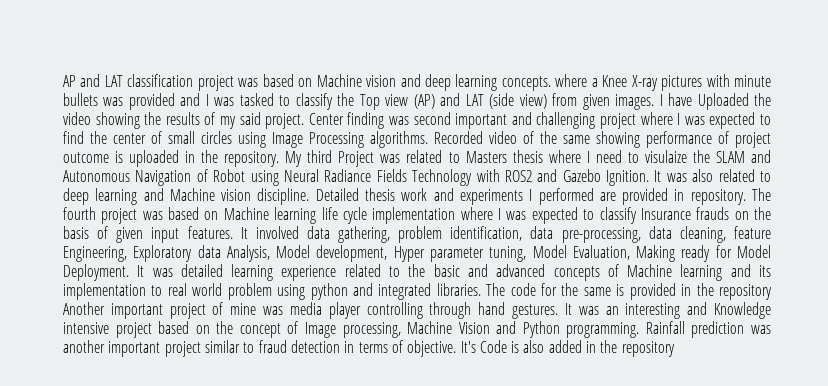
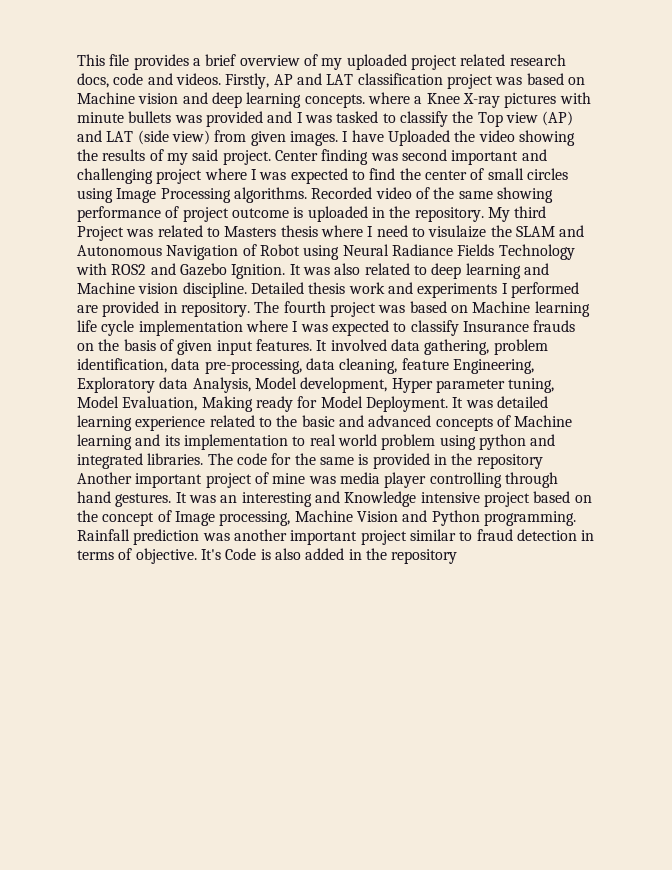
(63, 81) none -> [77,54,566,70] [77,73,270,89] This file provides a brief overview of my uploaded project related research docs, code and videos. Firstly,

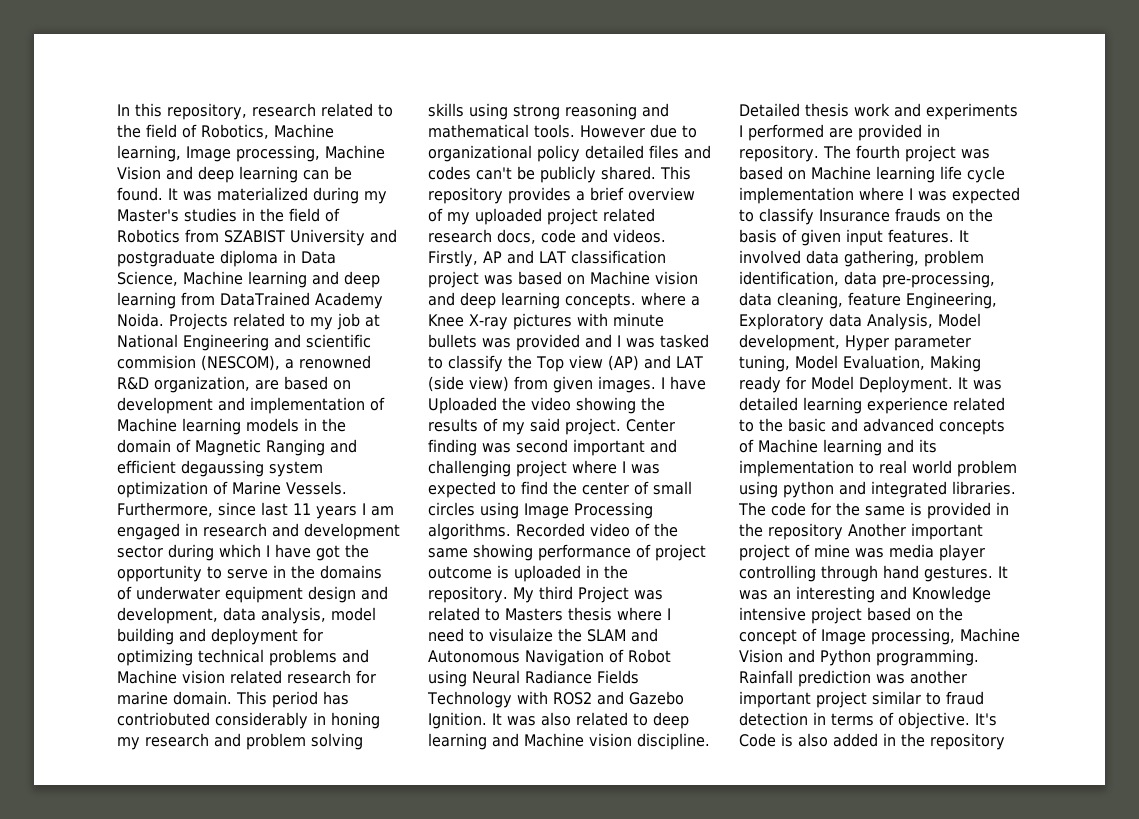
[77,54,130,66] This file -> [117,103,393,120] [117,124,334,139] [117,145,385,162] [117,166,352,183] [117,187,387,204] [117,208,340,222] [117,229,397,246] [117,250,336,267] [117,271,380,288] [117,292,383,309] [117,313,380,330] [117,334,371,351] [117,355,371,371] [117,376,351,393] [117,397,385,414] [117,418,346,435] [117,439,357,456] [117,460,323,477] [117,481,347,498] [117,502,394,519] [117,523,400,540] [117,544,369,561] [117,565,382,582] [117,586,388,603] [117,607,376,624] [117,628,323,645] [117,649,369,666] [117,670,376,684] [117,691,349,708] [117,712,380,729] [117,733,363,750] [428,103,669,120] [428,124,697,138] [428,145,711,162] [428,166,691,183] [428,187,503,204] In this repository, research related to the field of Robotics, Machine learning, Image processing, Machine Vision and deep learning can be found. It was materialized during my Master's studies in the field of Robotics from SZABIST University and postgraduate diploma in Data Science, Machine learning and deep learning from DataTrained Academy Noida. Projects related to my job at National Engineering and scientific commision (NESCOM), a renowned R&D organization, are based on development and implementation of Machine learning models in the domain of Magnetic Ranging and efficient degaussing system optimization of Marine Vessels. Furthermore, since last 11 years I am engaged in research and development sector during which I have got the opportunity to serve in the domains of underwater equipment design and development, data analysis, model building and deployment for optimizing technical problems and Machine vision related research for marine domain. This period has contriobuted considerably in honing my research and problem solving skills using strong reasoning and mathematical tools. However due to organizational policy detailed files and codes can't be publicly shared. This repository

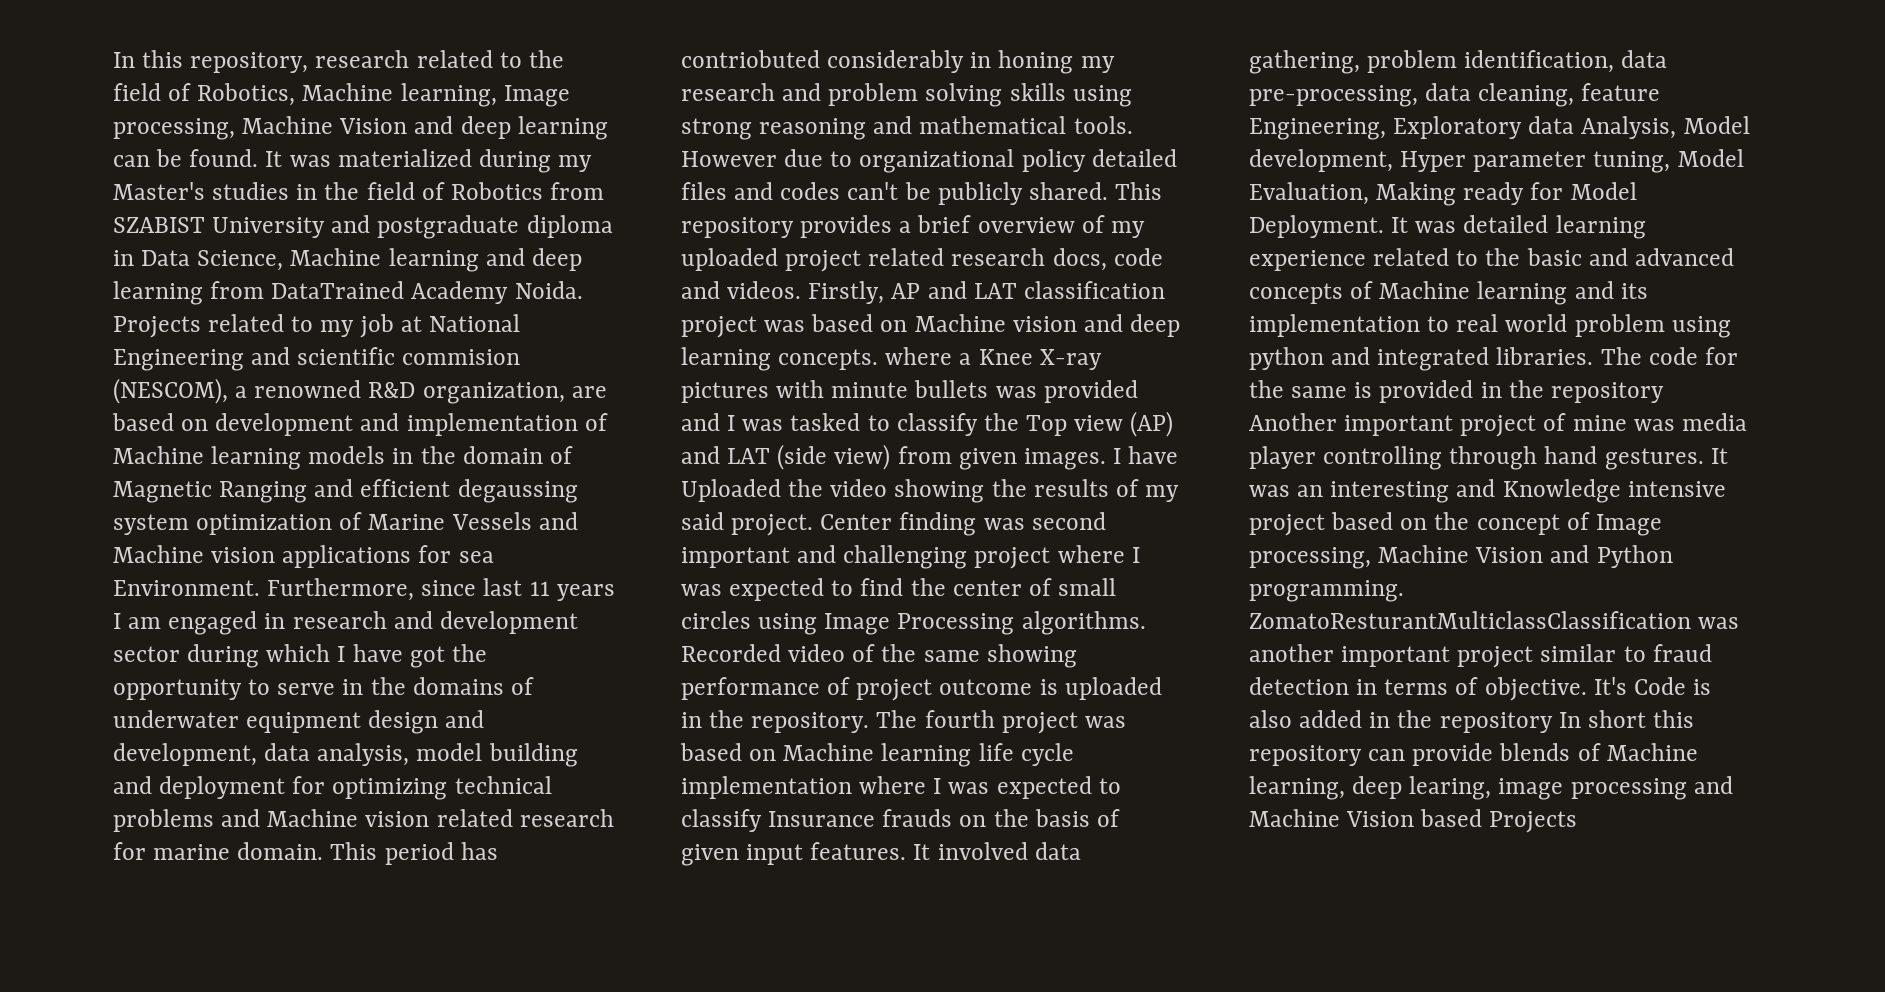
[286,481,347,495] Vessels. -> [451,512,578,530] [113,545,494,568] [113,580,260,596] Vessels and Machine vision applications for sea Environment.
[512,586,663,603] [428,607,671,621] [428,628,658,642] [428,649,671,666] [428,670,639,687] [427,691,684,708] [428,712,689,729] [428,733,710,750] [739,103,1018,120] [739,124,940,141] [739,145,819,162] My third Project was related to Masters thesis where I need to visulaize the SLAM and Autonomous Navigation of Robot using Neural Radiance Fields Technology with ROS2 and Gazebo Ignition. It was also related to deep learning and Machine vision discipline. Detailed thesis work and experiments I performed are provided in repository. -> (870, 722) none
[739,670,871,687] Rainfall prediction -> [1249,611,1691,629] ZomatoResturantMulticlassClassification
(1005, 741) none -> [1558,710,1695,728] [1249,743,1698,766] [1249,776,1733,800] [1249,809,1578,833] In short this repository can provide blends of Machine learning, deep learing, image processing and Machine Vision based Projects

